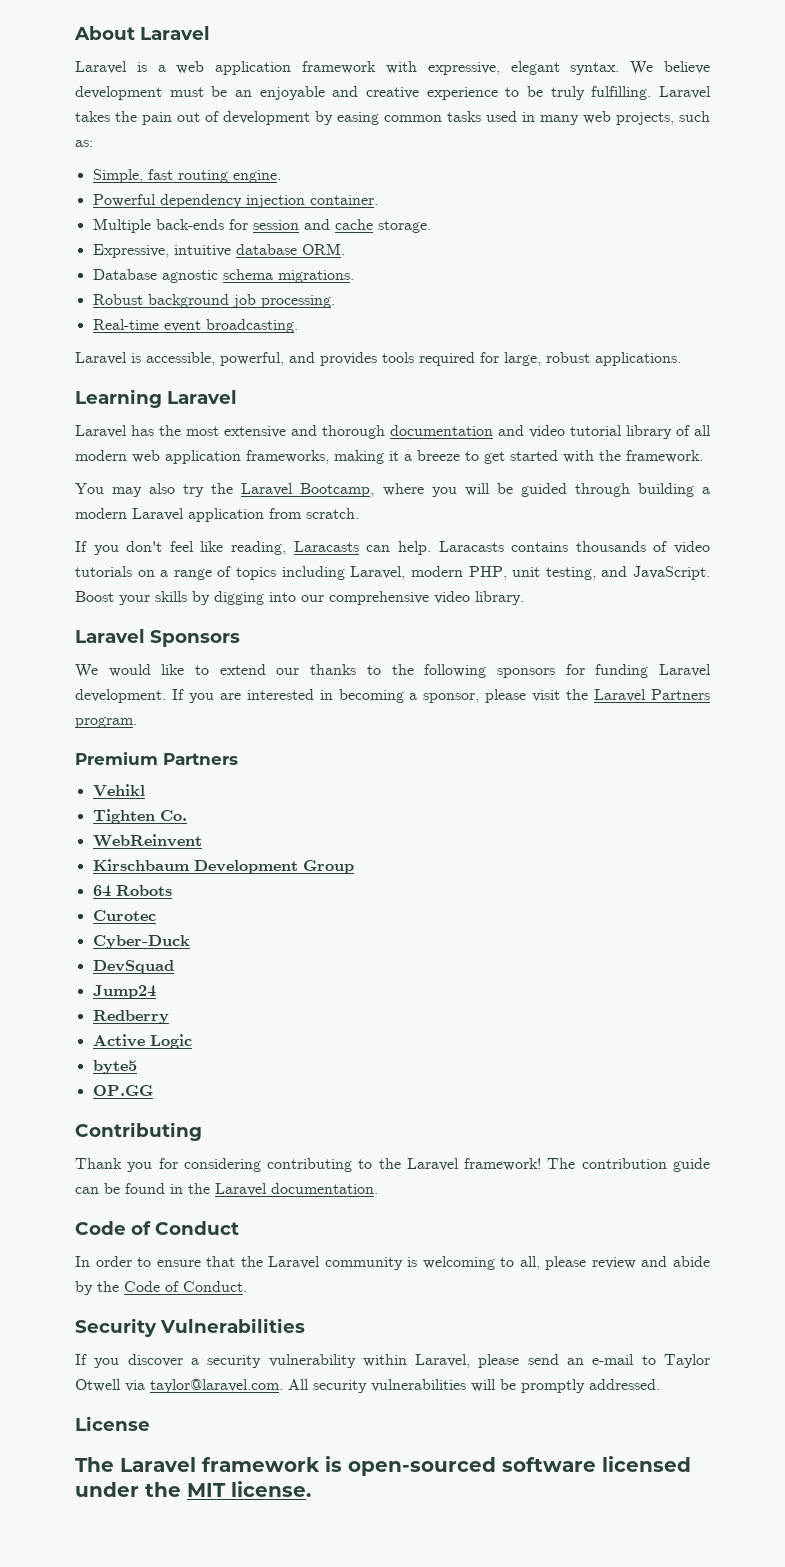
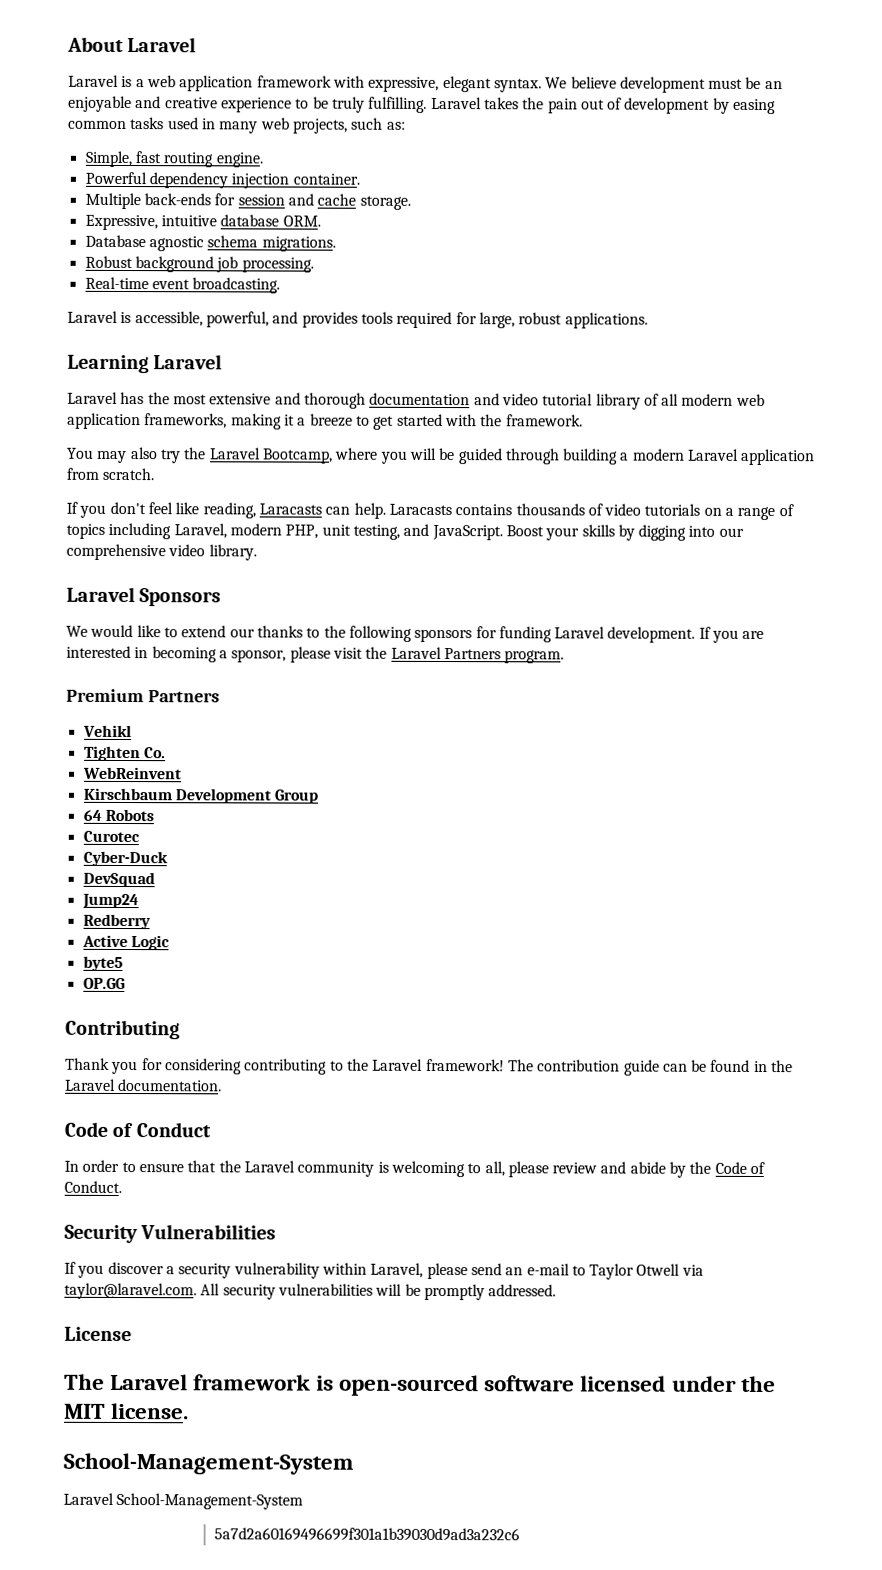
(311, 1489) none -> [63,1452,354,1475] [63,1492,304,1510] [214,1527,521,1542] // School-Management-System // Laravel School-Management-System // 5a7d2a60169496699f301a1b39030d9ad3a232c6

